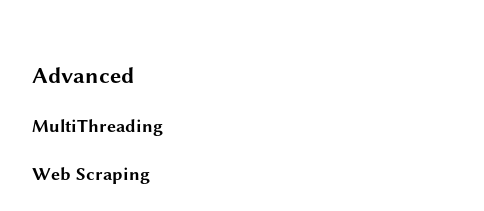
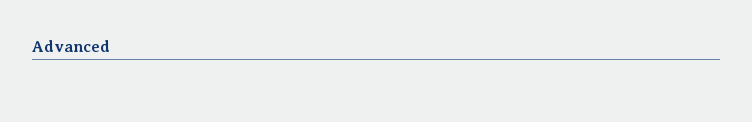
[32,119,163,136] [32,167,150,184] // MultiThreading // Web Scraping -> (110, 46) none

